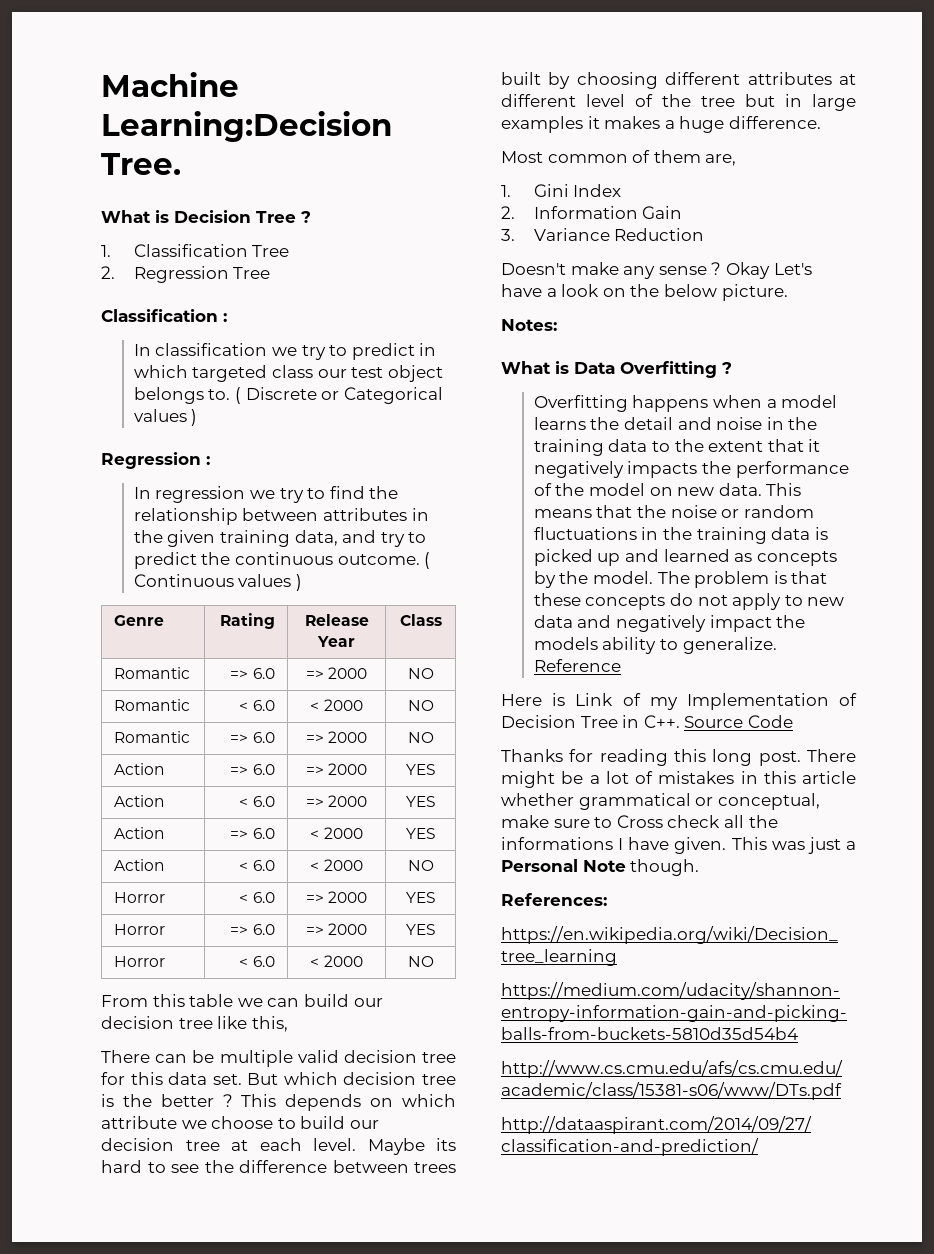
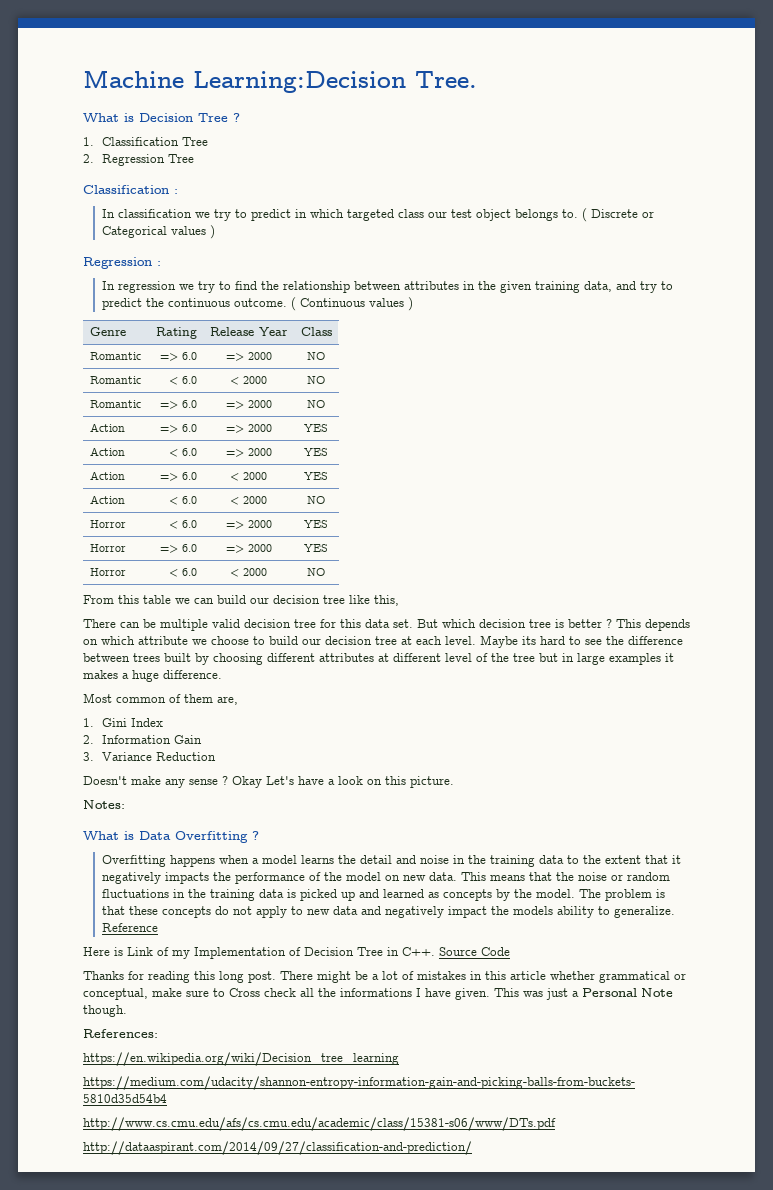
[122,1094,152,1107] the -> (564, 623) none
[630,284,717,297] the below -> [385,776,406,785] this

